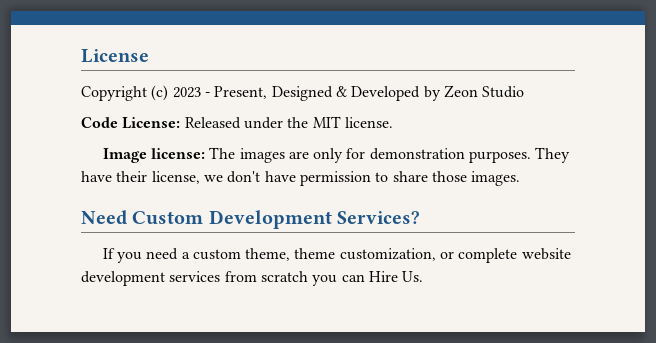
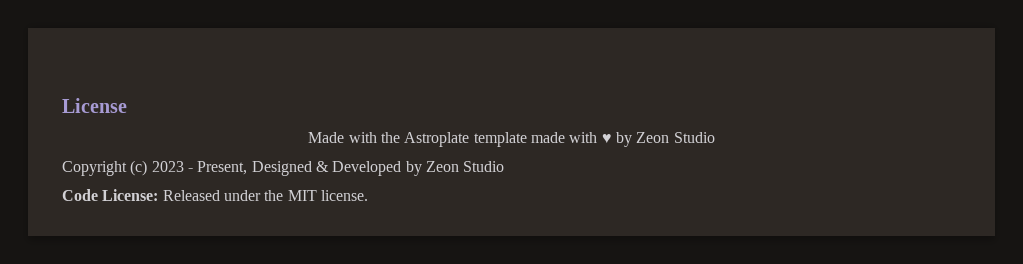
(149, 56) none -> [308,132,715,147] // Made with the Astroplate template made with ♥ by Zeon Studio
[102,147,571,163] [81,171,521,186] [81,210,421,229] [102,248,571,263] [81,271,424,286] // Image license: The images are only for demonstration purposes. They have their license, we don't have permission to share those images. // Need Custom Development Services? // If you need a custom theme, theme customization, or complete website development services from scratch you can Hire Us. -> (368, 195) none

